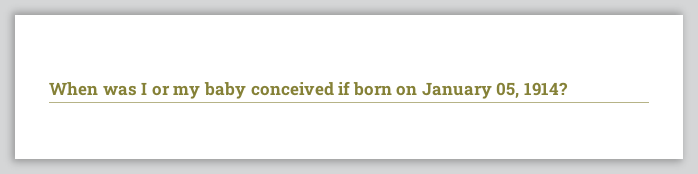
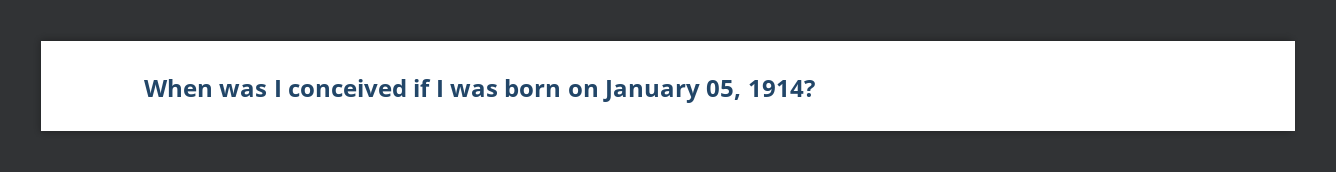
[151,81,351,99] or my baby conceived if -> [288,79,499,97] conceived if I was

